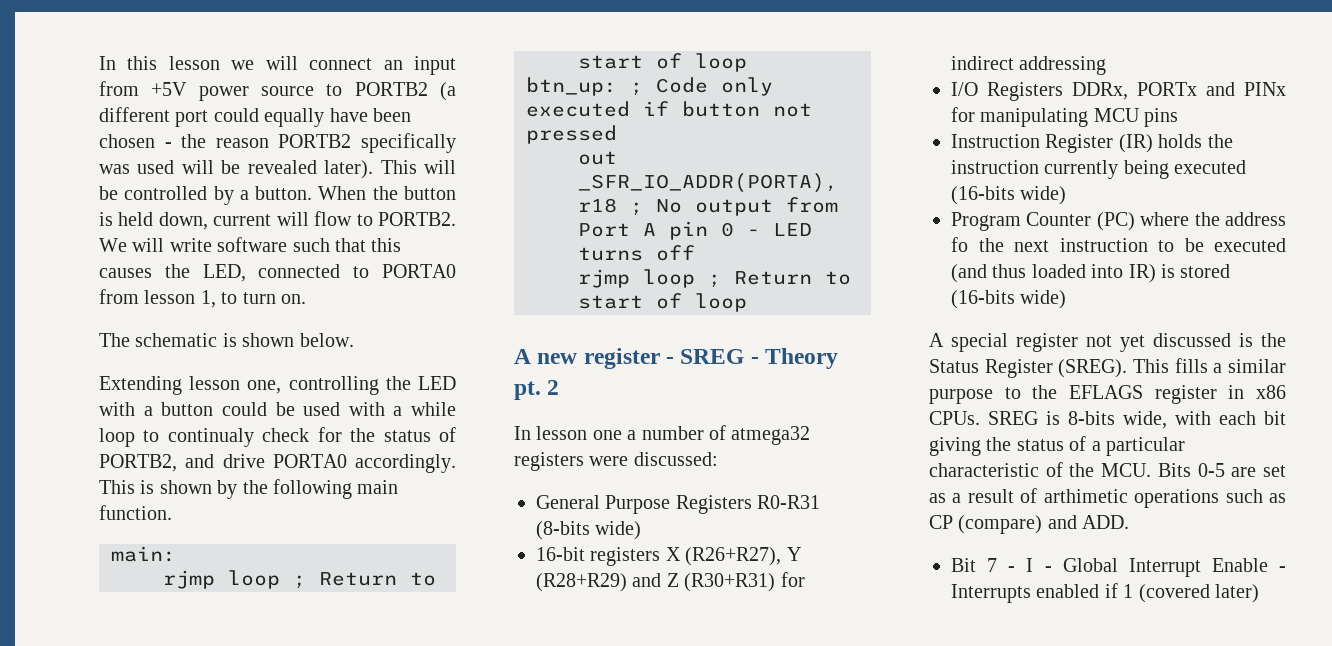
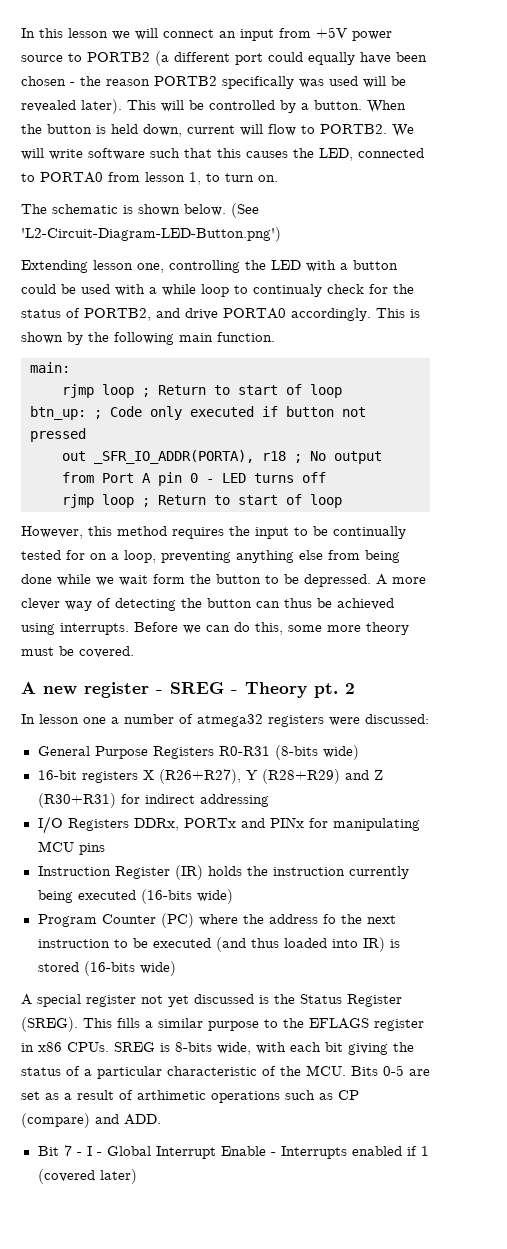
(354, 340) none -> [231,203,259,218] [21,227,281,242] (See 'L2-Circuit-Diagram-LED-Button.png')
(747, 302) none -> [21,526,406,539] [21,550,400,563] [21,574,426,587] [21,598,394,611] [21,622,409,635] [21,646,134,658] // However, this method requires the input to be continually tested for on a loop, preventing anything else from being done while we wait form the button to be depressed. A more clever way of detecting the button can thus be achieved using interrupts. Before we can do this, some more theory must be covered.

